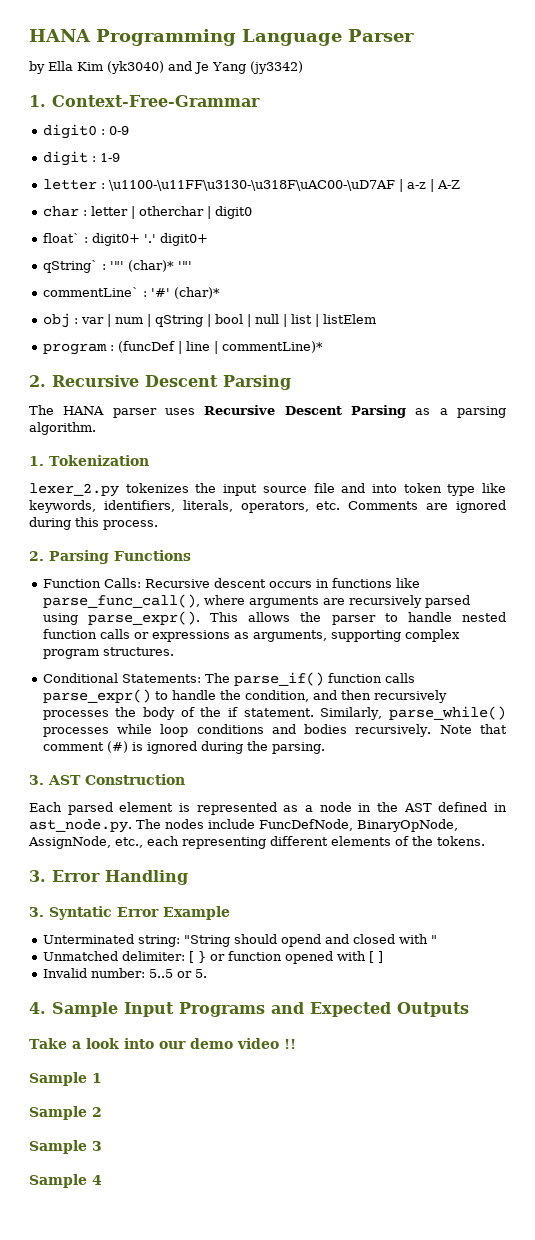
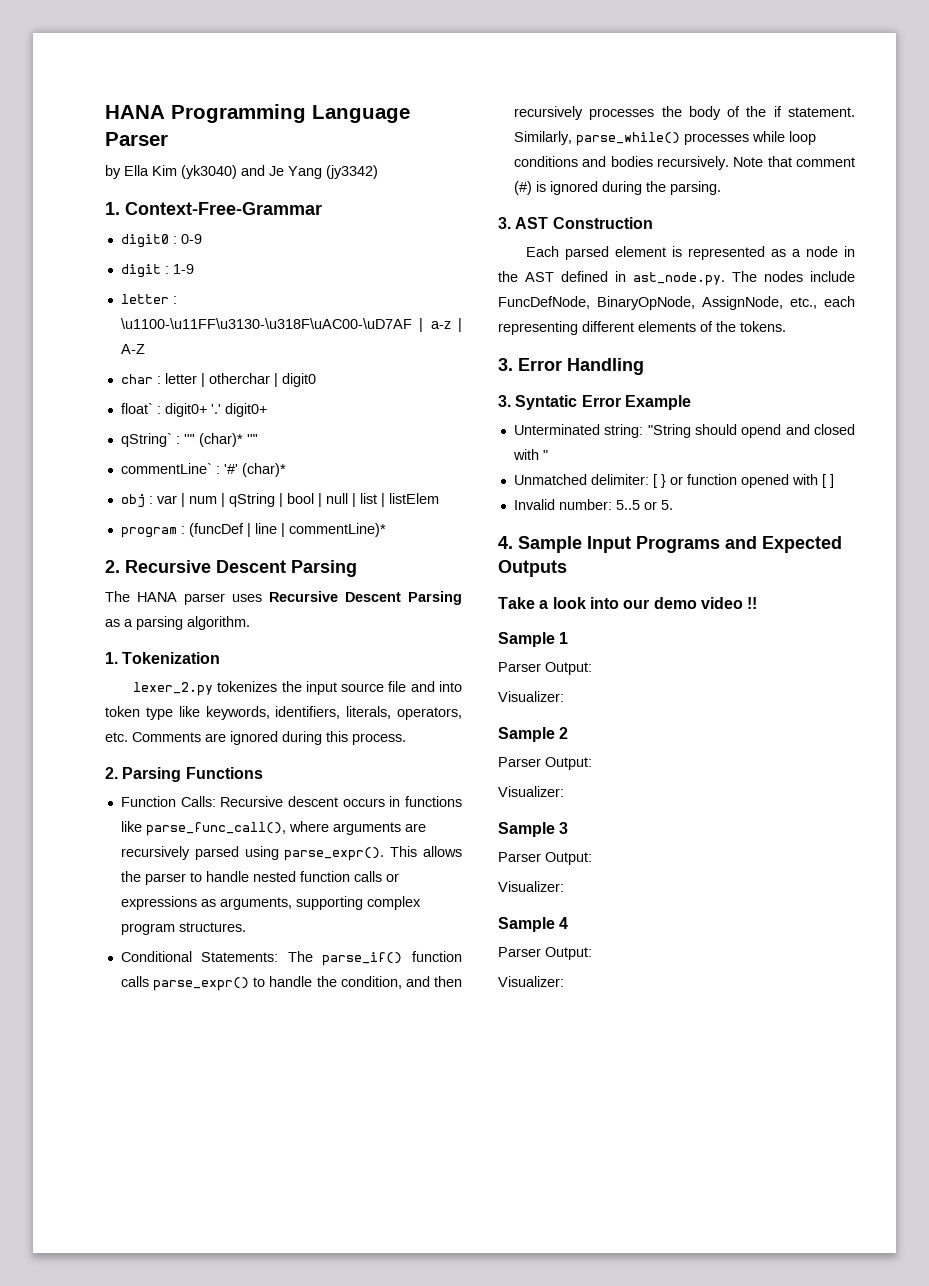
(102, 1078) none -> [498,662,592,675] [498,691,564,702] // Parser Output: // Visualizer:
(102, 1112) none -> [498,757,592,770] [498,786,564,797] // Parser Output: // Visualizer:
(102, 1146) none -> [498,852,592,865] [498,881,564,892] // Parser Output: // Visualizer:
(102, 1180) none -> [498,947,592,960] [498,976,564,987] // Parser Output: // Visualizer:

